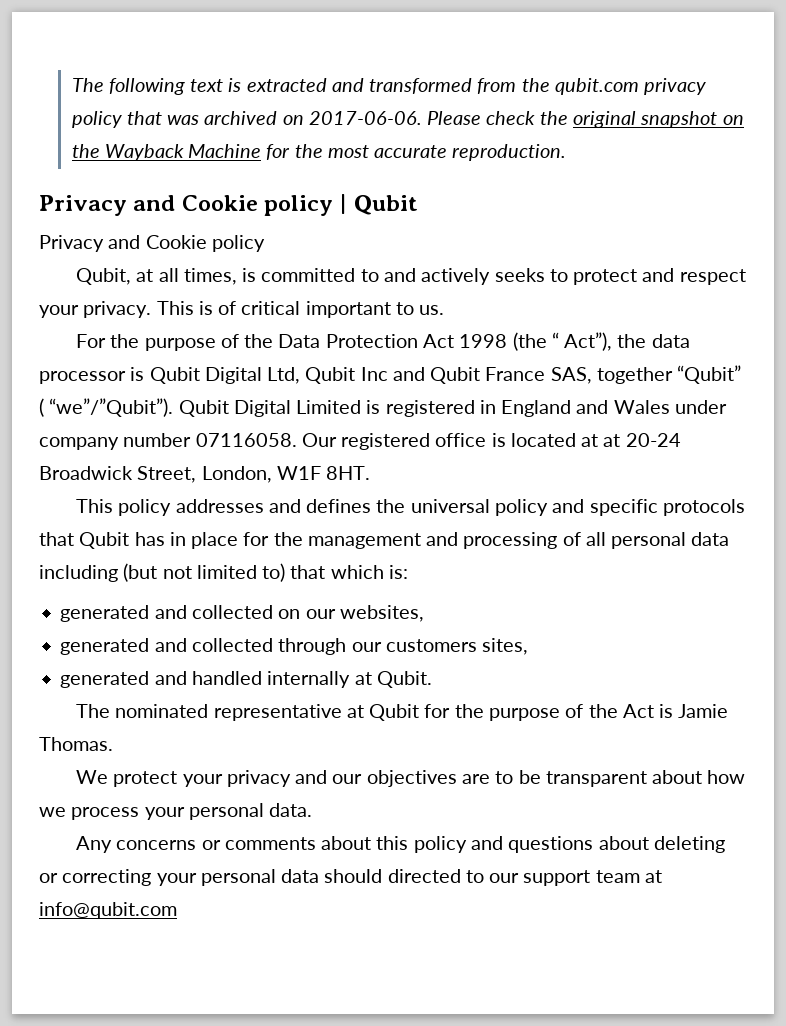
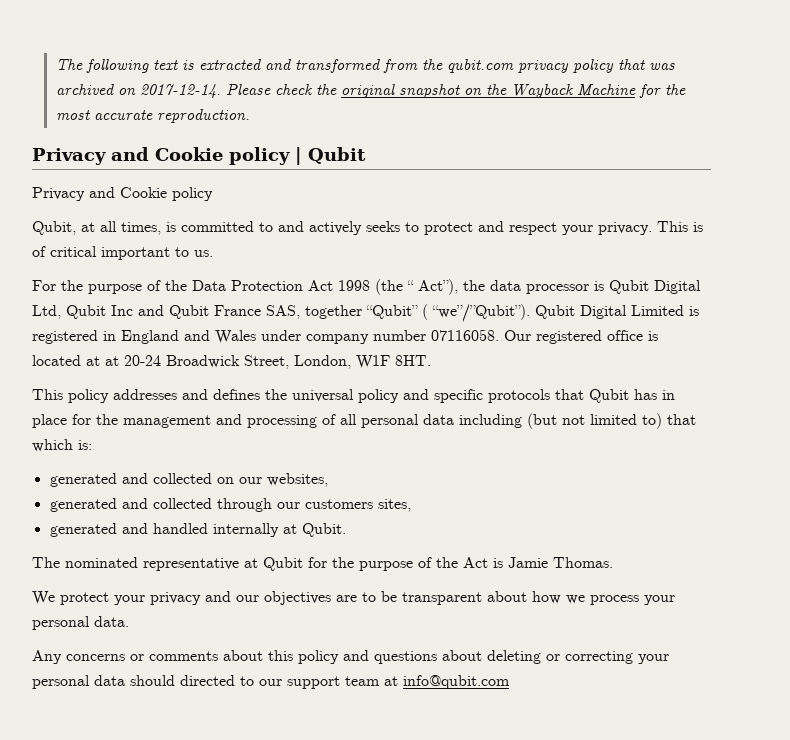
[308,111,422,125] 2017-06-06. -> [139,84,221,98] 2017-12-14.

